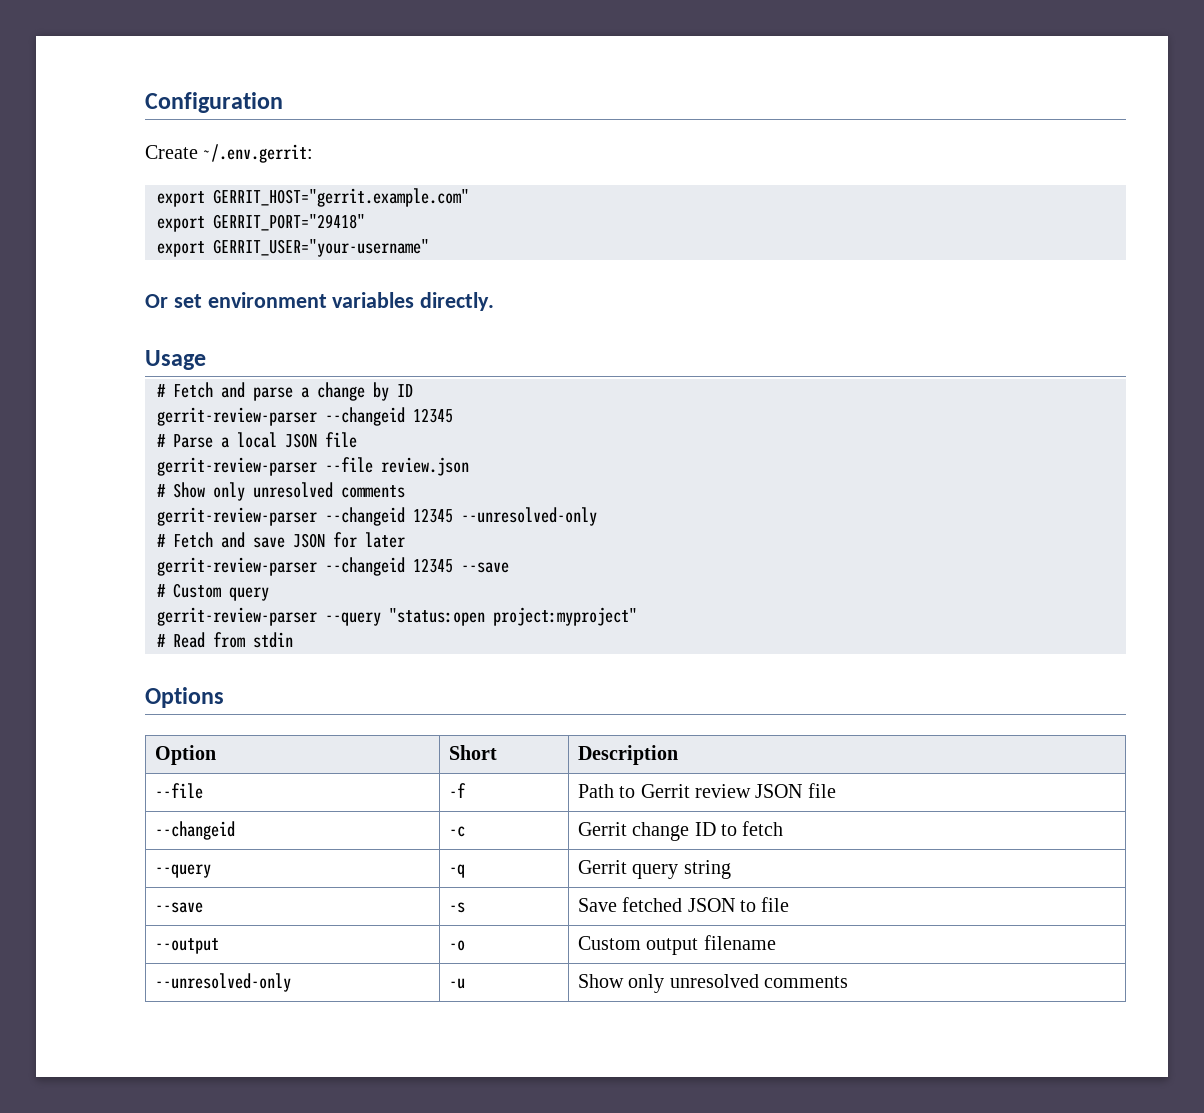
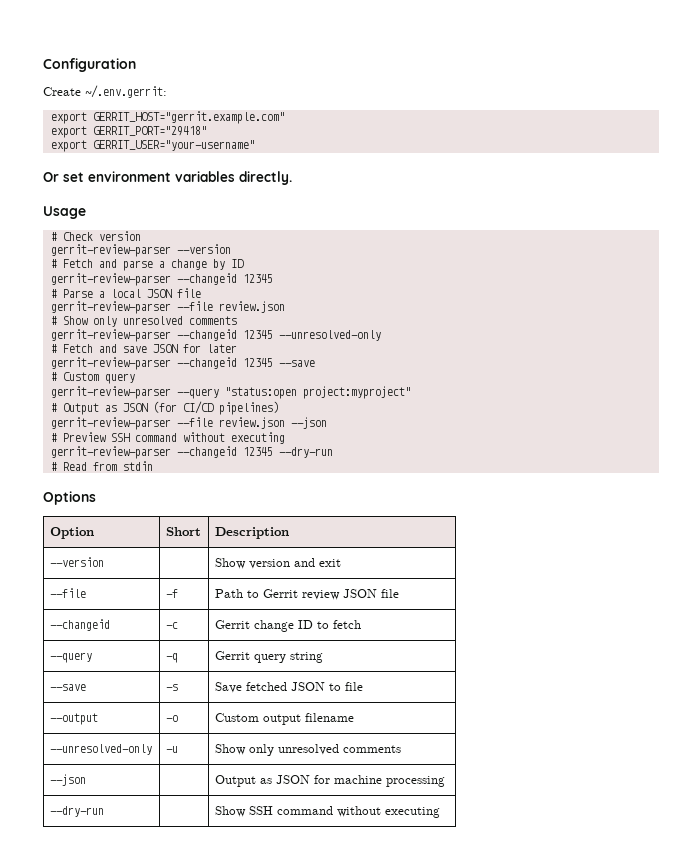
(206, 360) none -> [50,231,141,241] [50,244,231,257] // # Check version // gerrit-review-parser --version
(637, 616) none -> [50,401,279,415] [50,417,327,430] [50,432,285,444] [50,446,333,459] // # Output as JSON (for CI/CD pipelines) // gerrit-review-parser --file review.json --json // # Preview SSH command without executing // gerrit-review-parser --changeid 12345 --dry-run
(678, 755) none -> [49,557,104,567] [214,558,341,569] // --version | | Show version and exit
(848, 982) none -> [49,774,86,786] [214,775,445,787] [49,806,104,817] [214,806,440,818] // --json | | Output as JSON for machine processing // --dry-run | | Show SSH command without executing

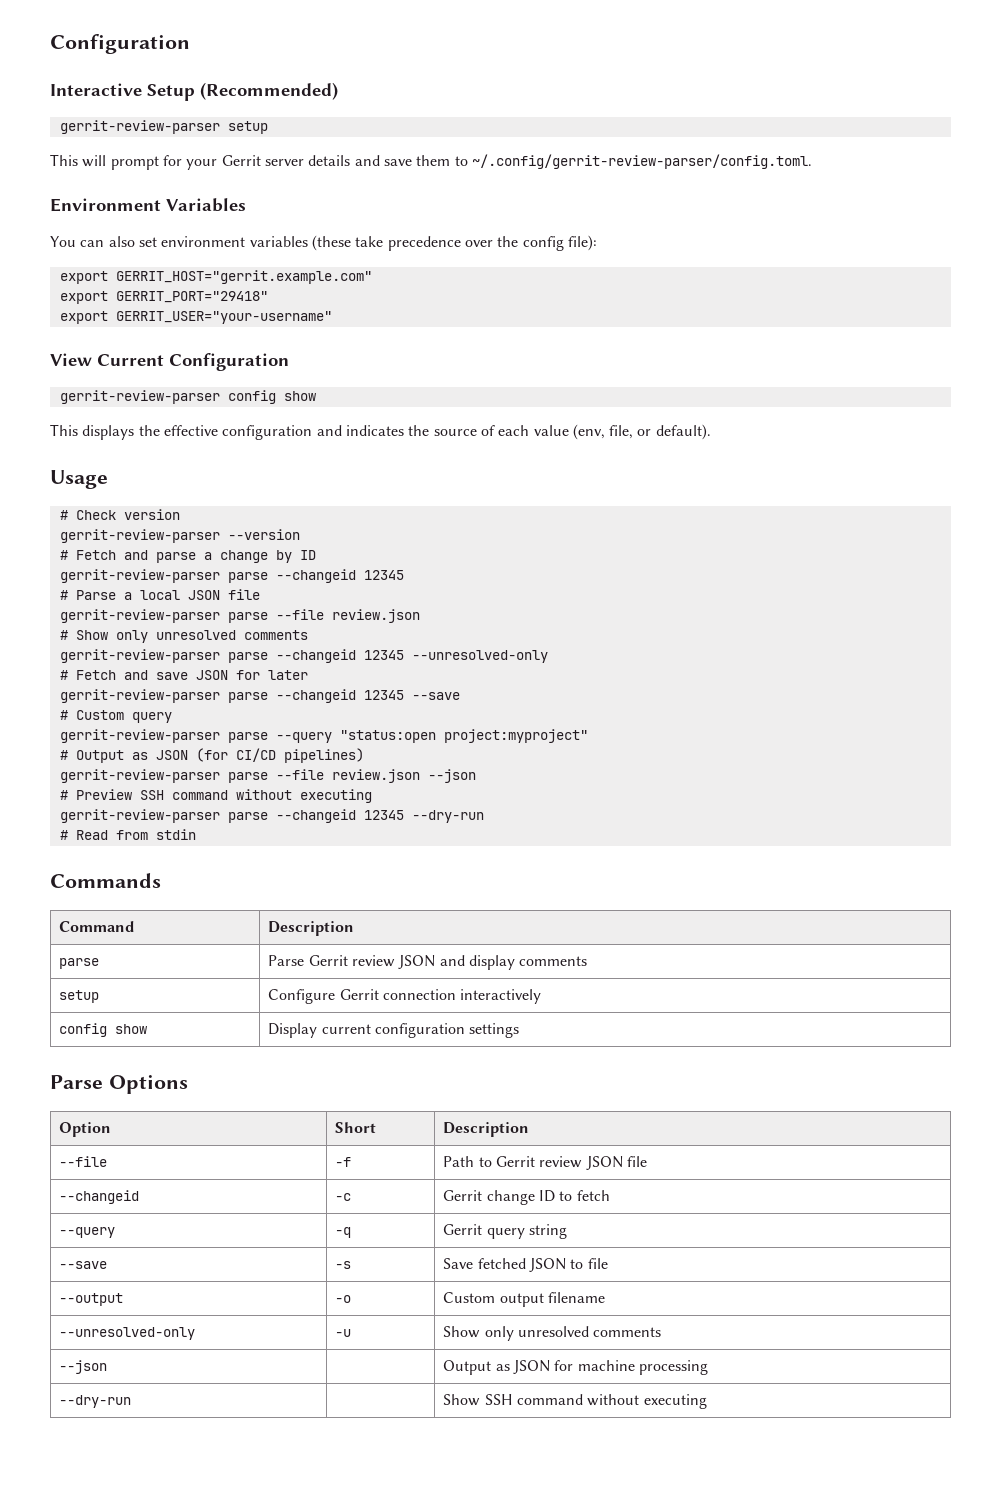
[43,58,136,72] [43,85,167,98] Configuration // Create ~/.env.gerrit: -> [50,34,190,54] [50,82,338,101] [59,120,268,134] [50,154,812,170] [50,198,246,212] [50,235,597,251] Configuration // Interactive Setup (Recommended) // gerrit-review-parser setup // This will prompt for your Gerrit server details and save them to ~/.config/gerrit-review-parser/config.toml. // Environment Variables // You can also set environment variables (these take precedence over the config file):
[43,171,292,185] Or set environment variables directly. -> [50,353,289,371] [59,390,316,404] [50,424,711,440] View Current Configuration // gerrit-review-parser config show // This displays the effective configuration and indicates the source of each value (env, file, or default).
(171, 279) none -> [227,572,268,583] parse
(171, 307) none -> [227,612,268,623] parse
(171, 335) none -> [227,652,268,663] parse
(171, 363) none -> [227,692,268,703] parse
(171, 392) none -> [227,732,268,743] parse
(171, 423) none -> [227,772,268,783] parse
(171, 452) none -> [227,812,268,823] parse
(153, 466) none -> [50,873,161,888] [59,921,135,932] [268,921,355,936] [59,958,100,969] [268,955,588,970] [59,990,100,1003] [268,989,542,1004] [59,1023,148,1037] [268,1023,520,1038] [50,1075,103,1089] Commands // Command | Description // parse | Parse Gerrit review JSON and display comments // setup | Configure Gerrit connection interactively // config show | Display current configuration settings // Parse
[49,557,104,567] [214,558,341,569] // --version | | Show version and exit -> (530, 1129) none

